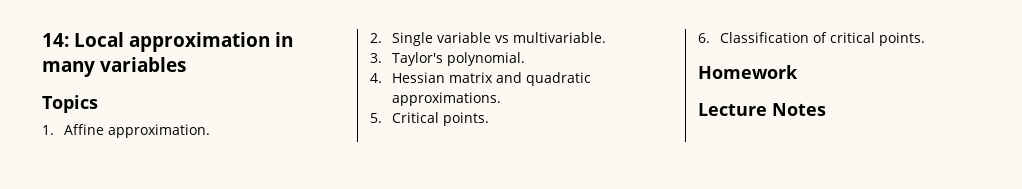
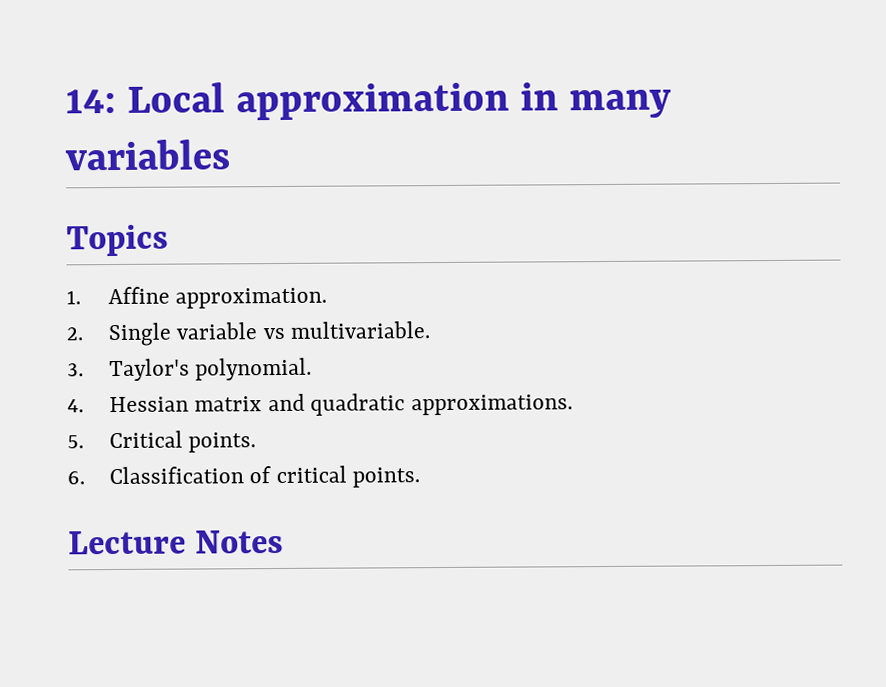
[698,65,798,79] // Homework -> (421, 477) none

